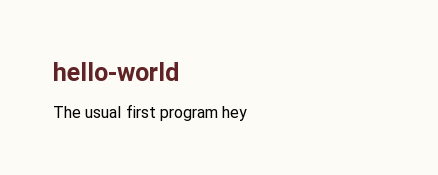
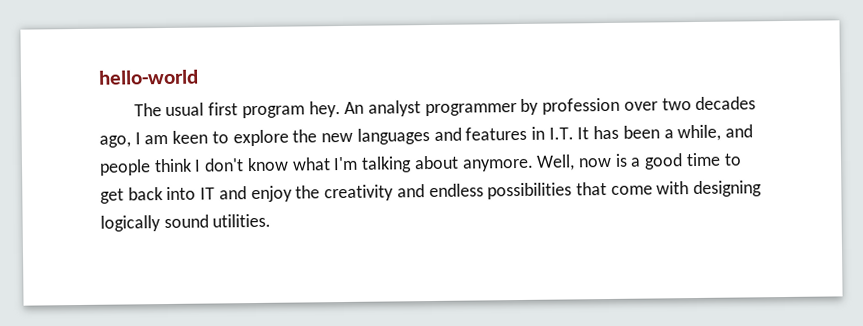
[222,106,248,121] hey -> [308,96,757,118] [99,124,754,148] [99,152,742,176] [100,180,763,204] [100,213,272,232] hey. An analyst programmer by profession over two decades ago, I am keen to explore the new languages and features in I.T. It has been a while, and people think I don't know what I'm talking about anymore. Well, now is a good time to get back into IT and enjoy the creativity and endless possibilities that come with designing logically sound utilities.

